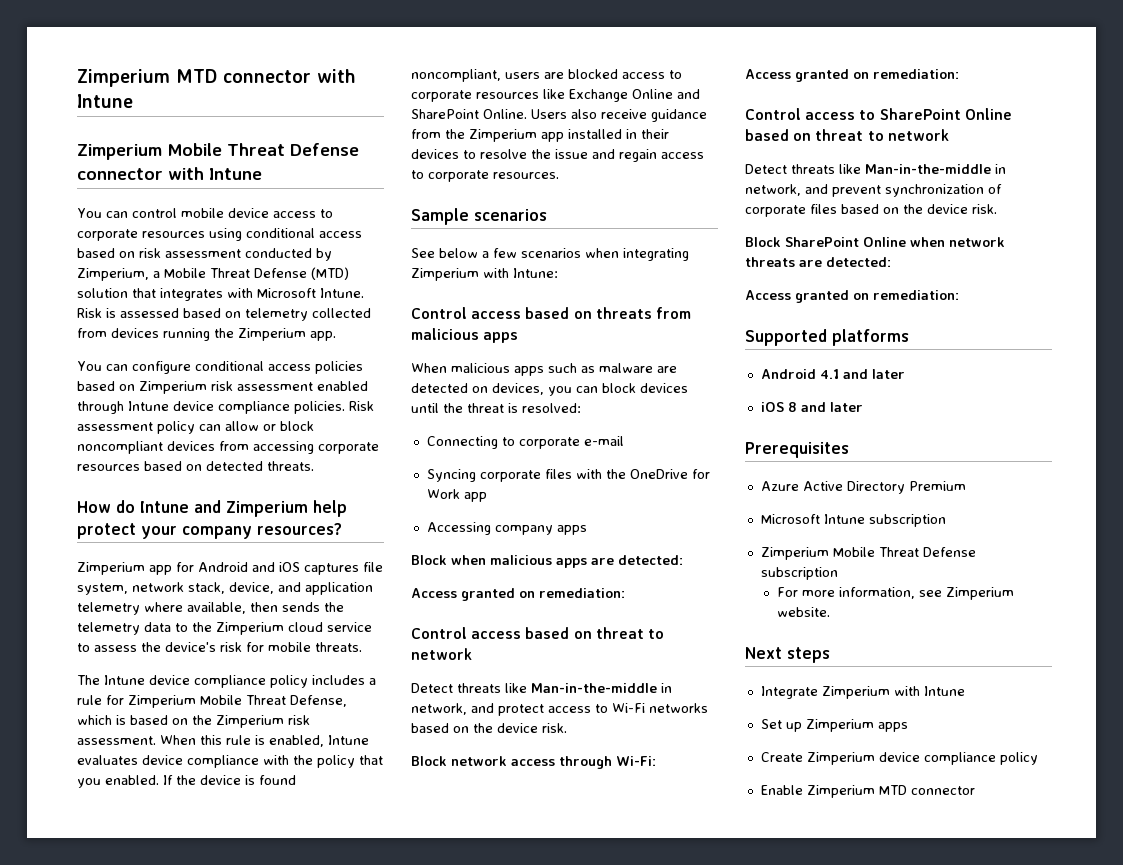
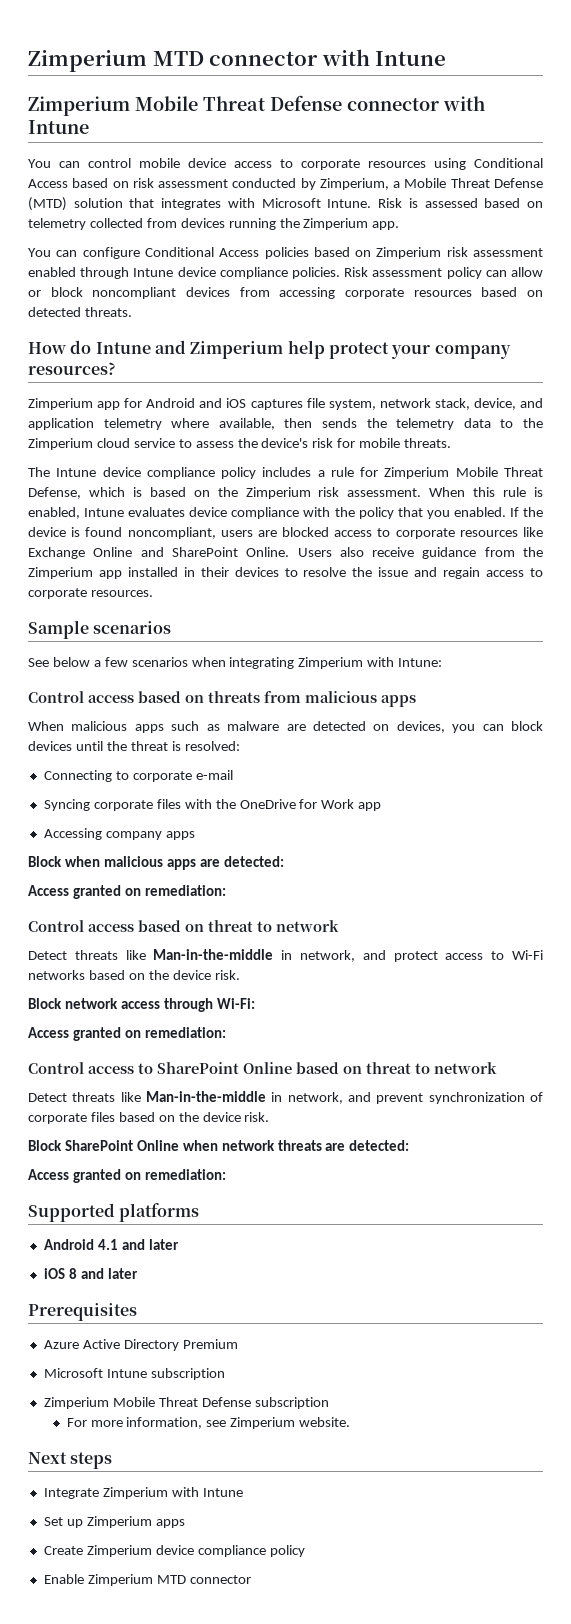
[246,228,362,238] conditional access -> [474,158,543,168] [28,179,68,188] Conditional Access
[194,361,311,371] conditional access -> [144,247,260,257] Conditional Access

